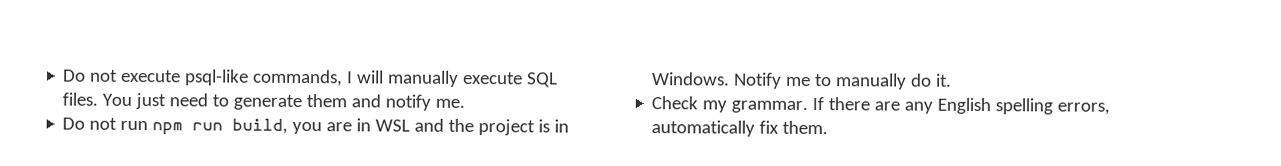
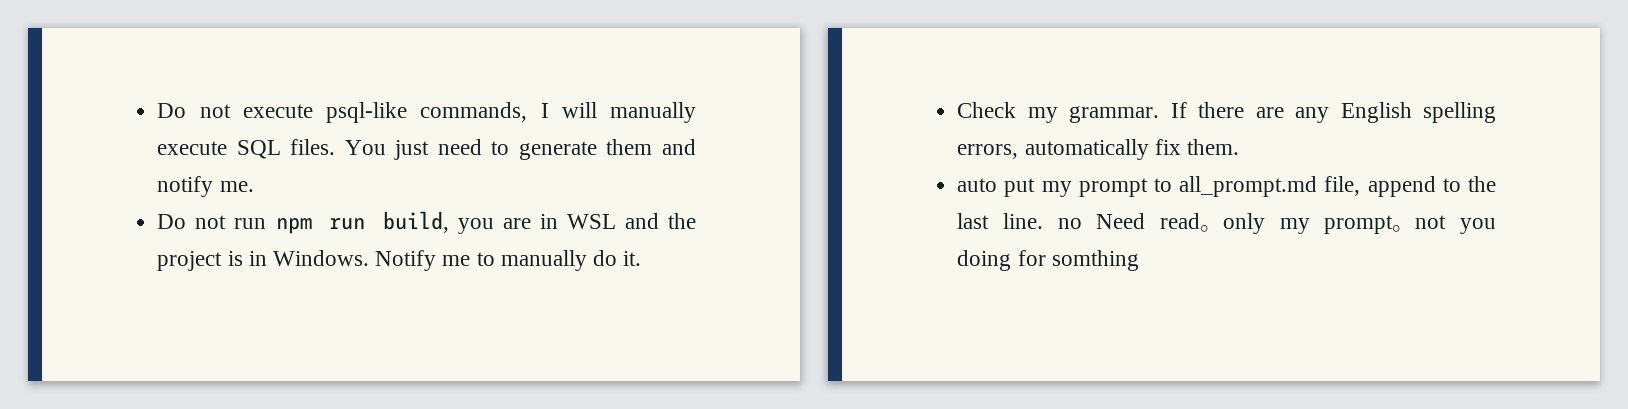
(829, 127) none -> [957,176,1496,197] [957,213,1496,234] [957,250,1139,271] // auto put my prompt to all_prompt.md file, append to the last line. no Need read。only my prompt。not you doing for somthing

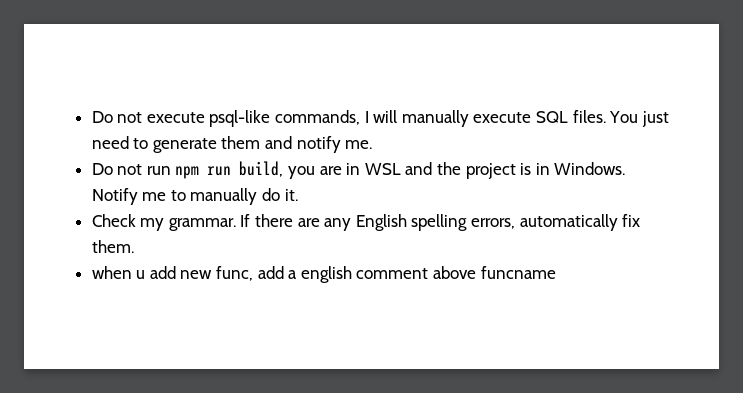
[957,176,1496,197] [957,213,1496,234] [957,250,1139,271] auto put my prompt to all_prompt.md file, append to the last line. no Need read。only my prompt。not you doing for somthing -> [91,266,556,283] when u add new func, add a english comment above funcname

